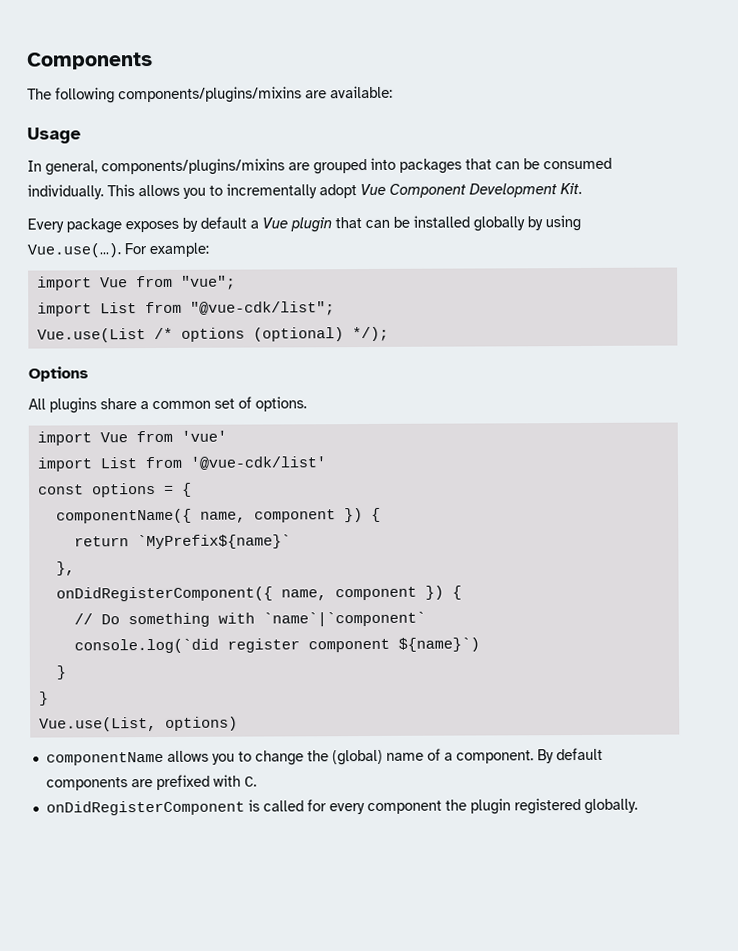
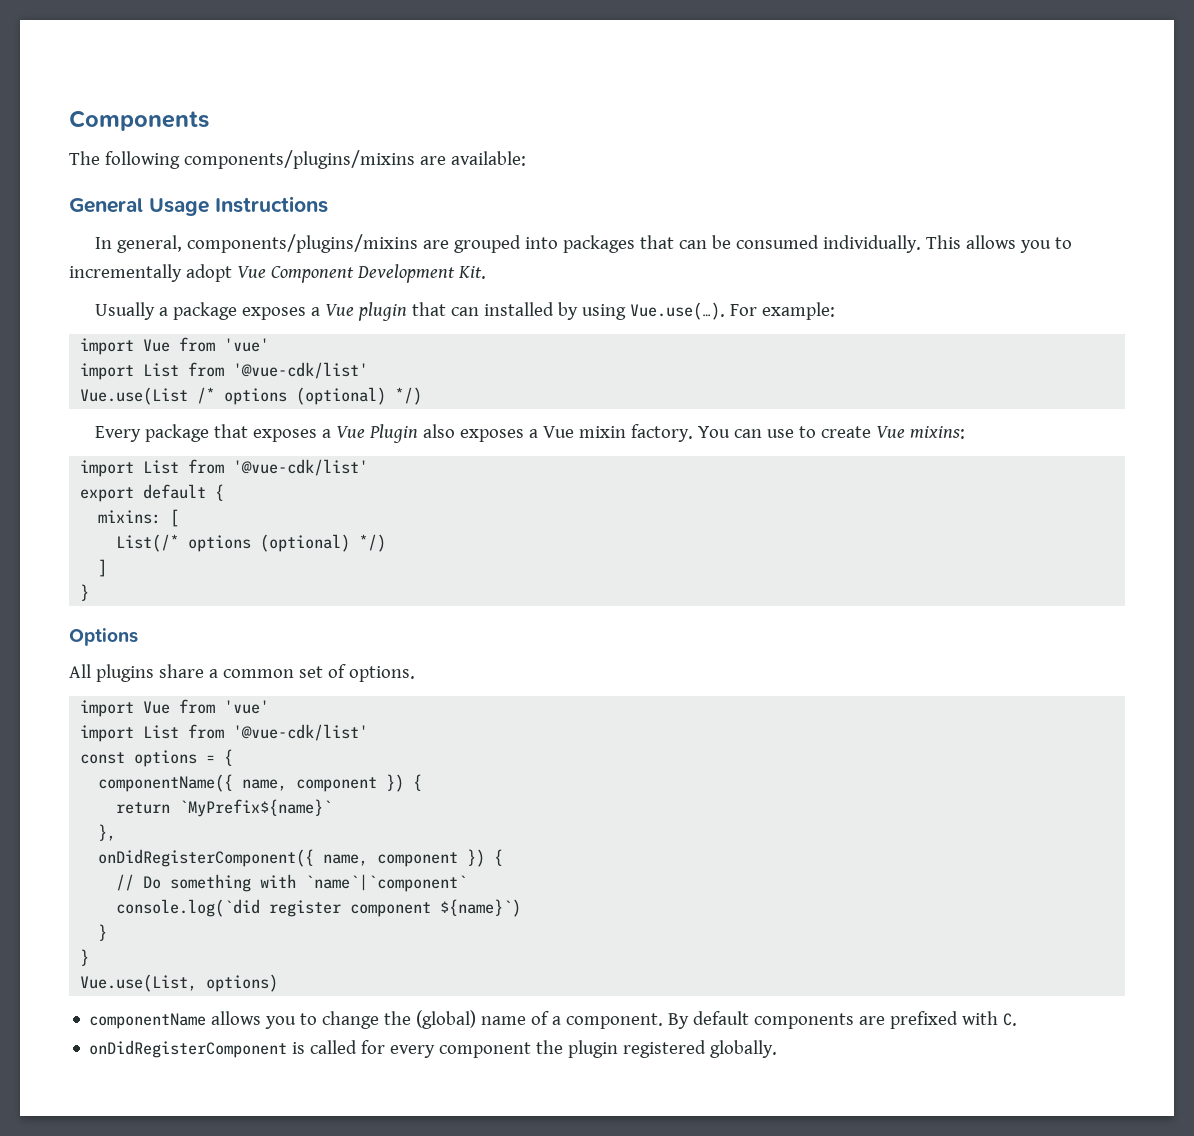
(393, 92) none -> [69,198,143,213] General
(81, 135) none -> [215,196,328,213] Instructions
[27,216,247,234] Every package exposes by default -> [94,302,306,320] Usually a package exposes
[393,215,525,232] be installed globally -> [483,302,554,316] installed
[180,275,236,290] [36,301,335,317] "vue"; // import List from "@vue-cdk/list"; -> [224,338,270,352] [80,362,369,380] 'vue' // import List from '@vue-cdk/list'
[351,326,389,342] */); -> [395,387,423,405] [94,424,965,443] [80,459,369,477] [80,484,225,502] [98,509,180,527] [116,534,387,552] [98,559,108,577] [80,584,90,601] */) // Every package that exposes a Vue Plugin also exposes a Vue mixin factory. You can use to create Vue mixins: // import List from '@vue-cdk/list' // export default { // mixins: [ // List(/* options (optional) */) // ] // }

